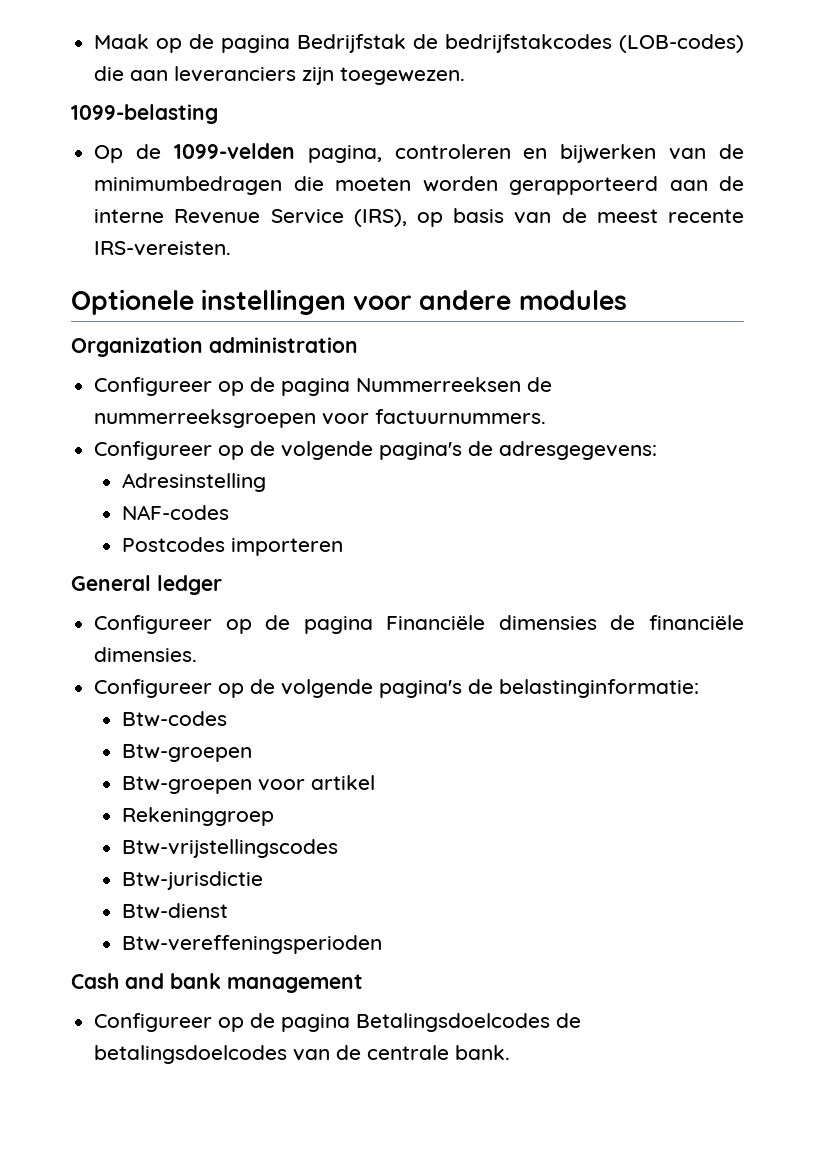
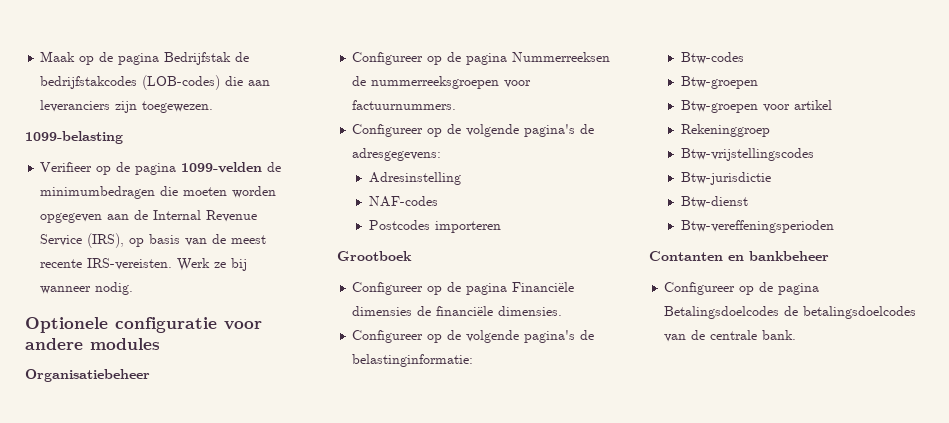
[94,143,707,163] Op de 1099-velden pagina, controleren en bijwerken van -> [40,162,263,175] Verifieer op de pagina 1099-velden
[509,176,659,195] gerapporteerd -> [40,213,103,223] opgegeven
[94,209,165,223] interne -> [153,210,202,220] Internal
(232, 248) none -> [177,258,248,271] [40,282,134,295] Werk ze bij wanneer nodig.
[201,289,347,315] instellingen -> [115,317,217,333] configuratie
[71,337,358,357] Organization administration -> [25,369,150,382] Organisatiebeheer
[71,575,222,595] General ledger -> [337,251,412,261] Grootboek
[71,973,363,993] Cash and bank management -> [649,251,829,261] Contanten en bankbeheer

